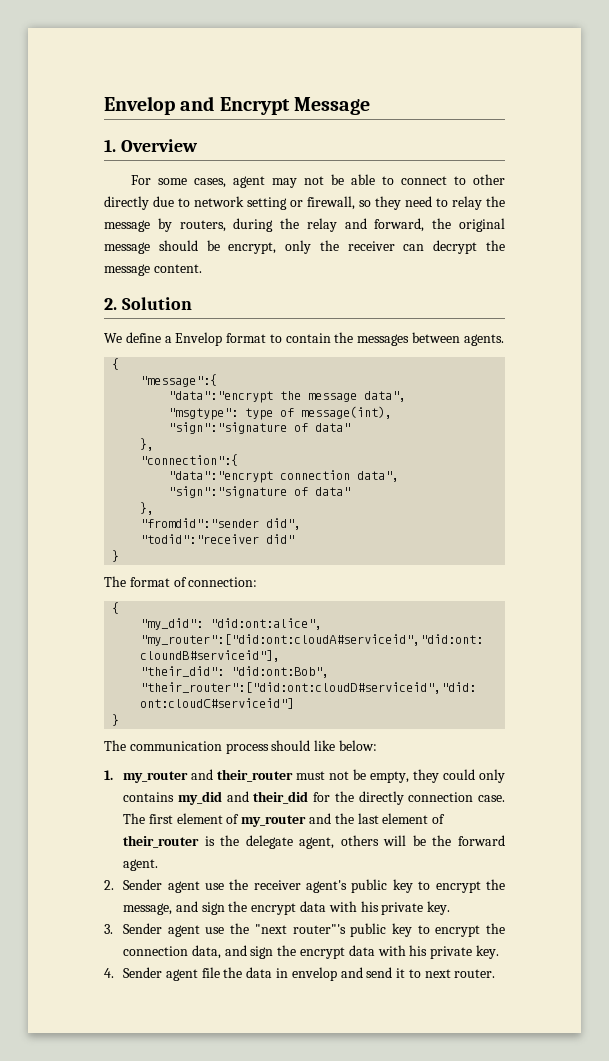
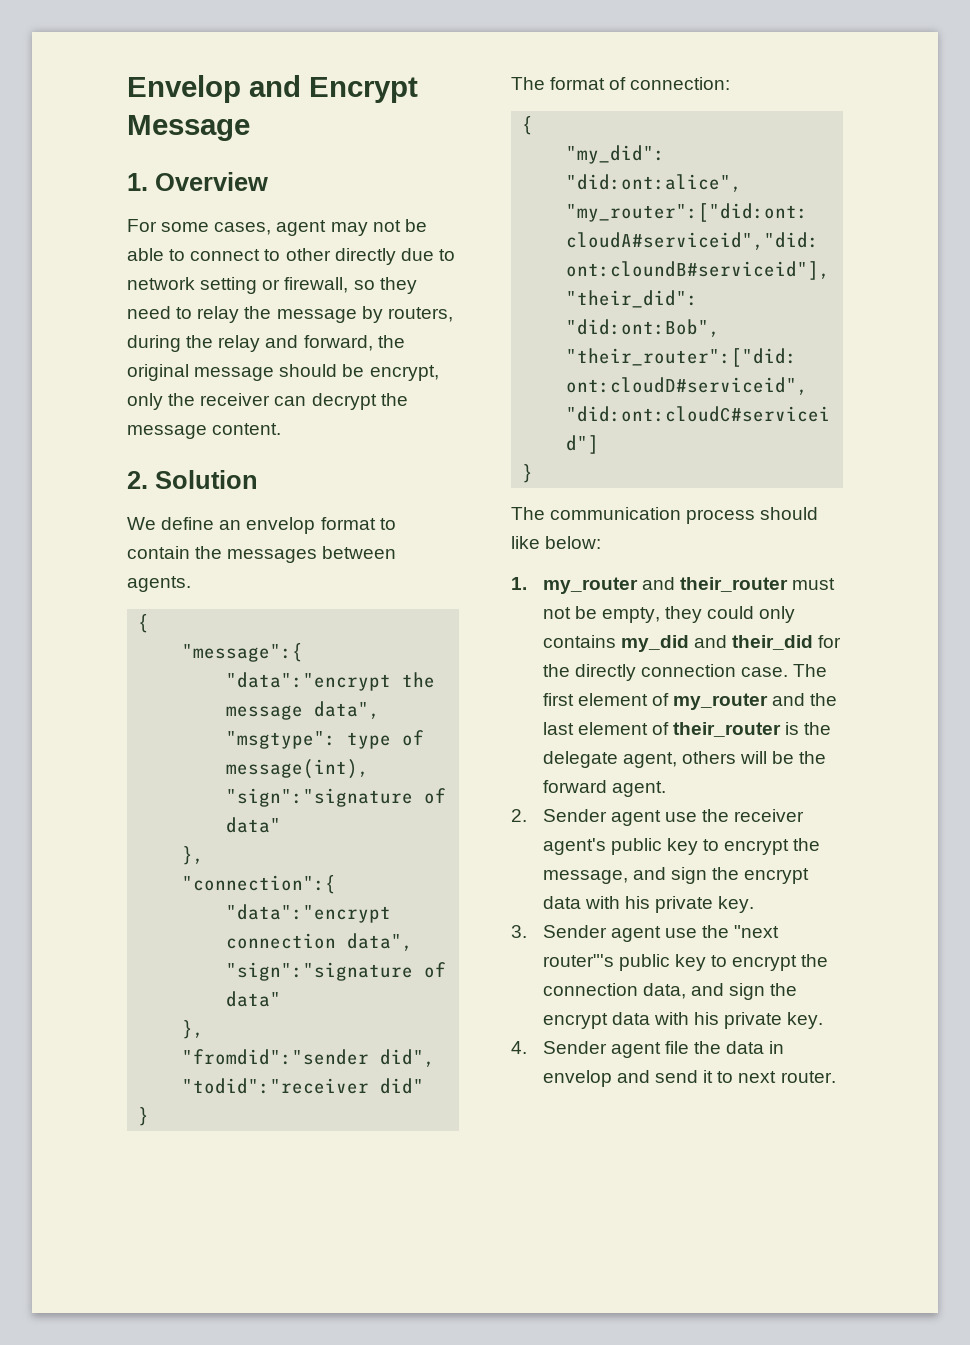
[164,332,223,346] a Envelop -> [219,517,316,534] an envelop

